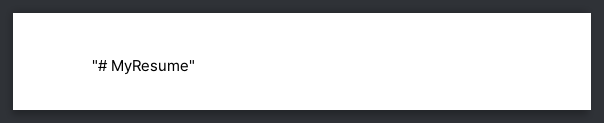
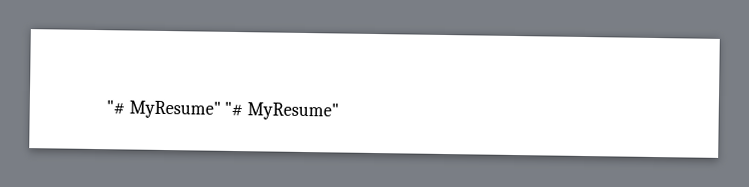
[92,60,196,75] "# MyResume" -> [106,100,340,121] "# MyResume" "# MyResume"

